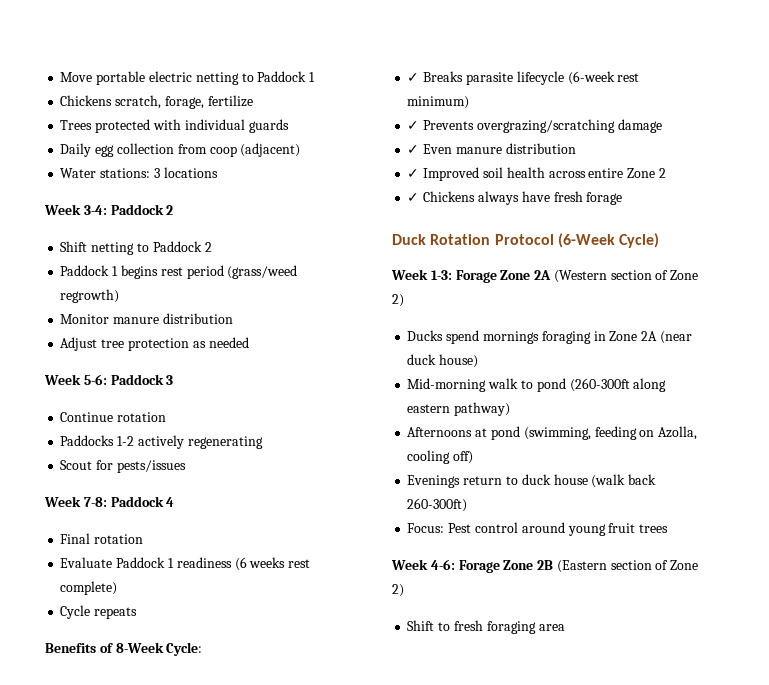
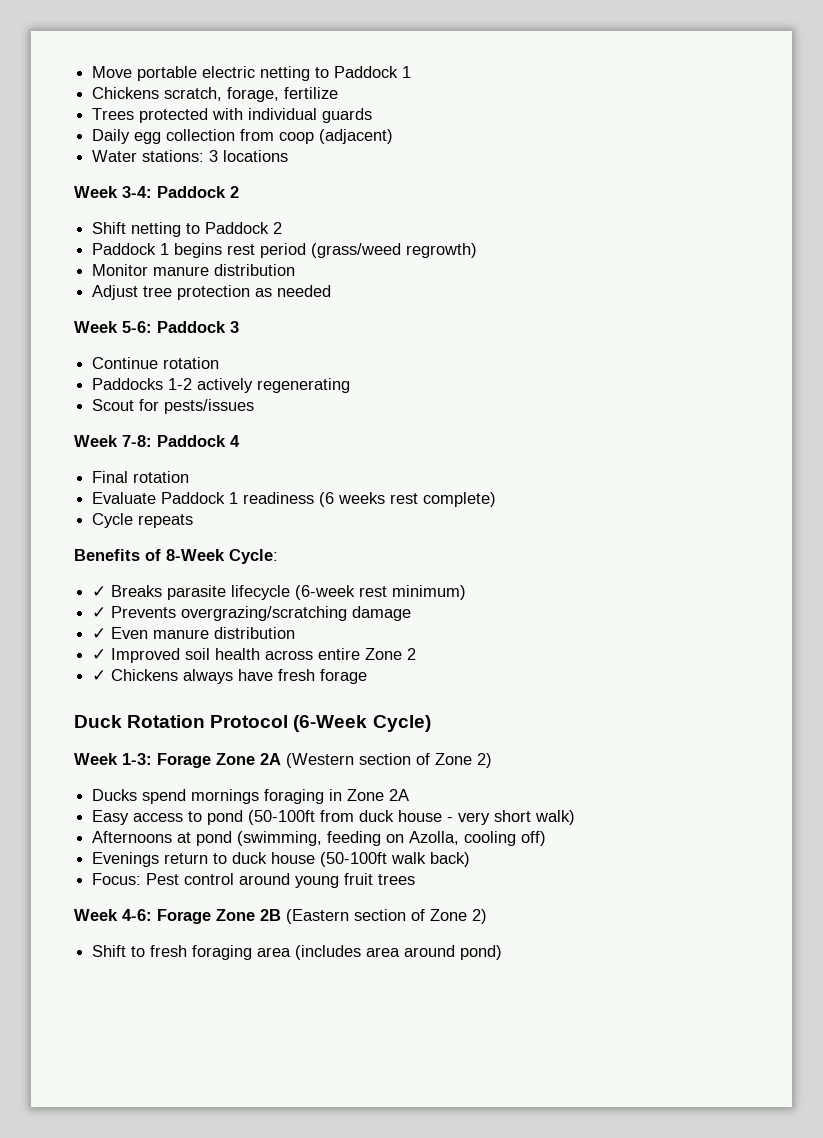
[659,331,692,344] [407,354,479,368] [407,378,667,392] [407,402,511,416] (near duck house) // Mid-morning walk to pond (260-300ft along eastern pathway) -> [92,810,576,825] // Easy access to pond (50-100ft from duck house - very short walk)
[591,474,657,488] [407,498,468,512] (walk back 260-300ft) -> [320,852,471,867] (50-100ft walk back)
(565, 627) none -> [295,945,503,960] (includes area around pond)

